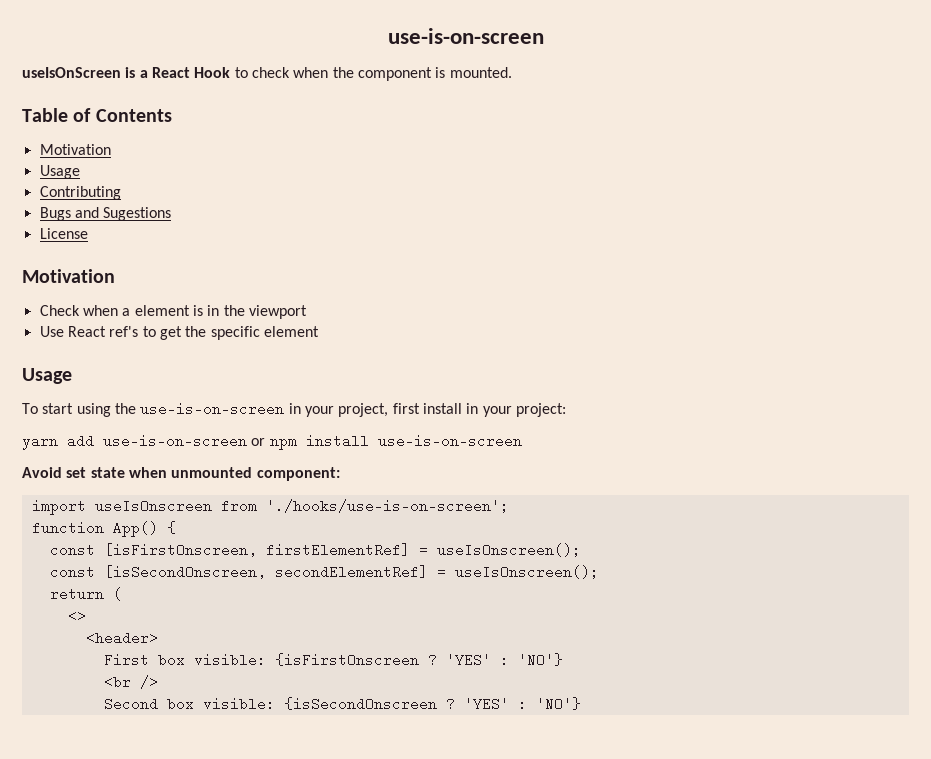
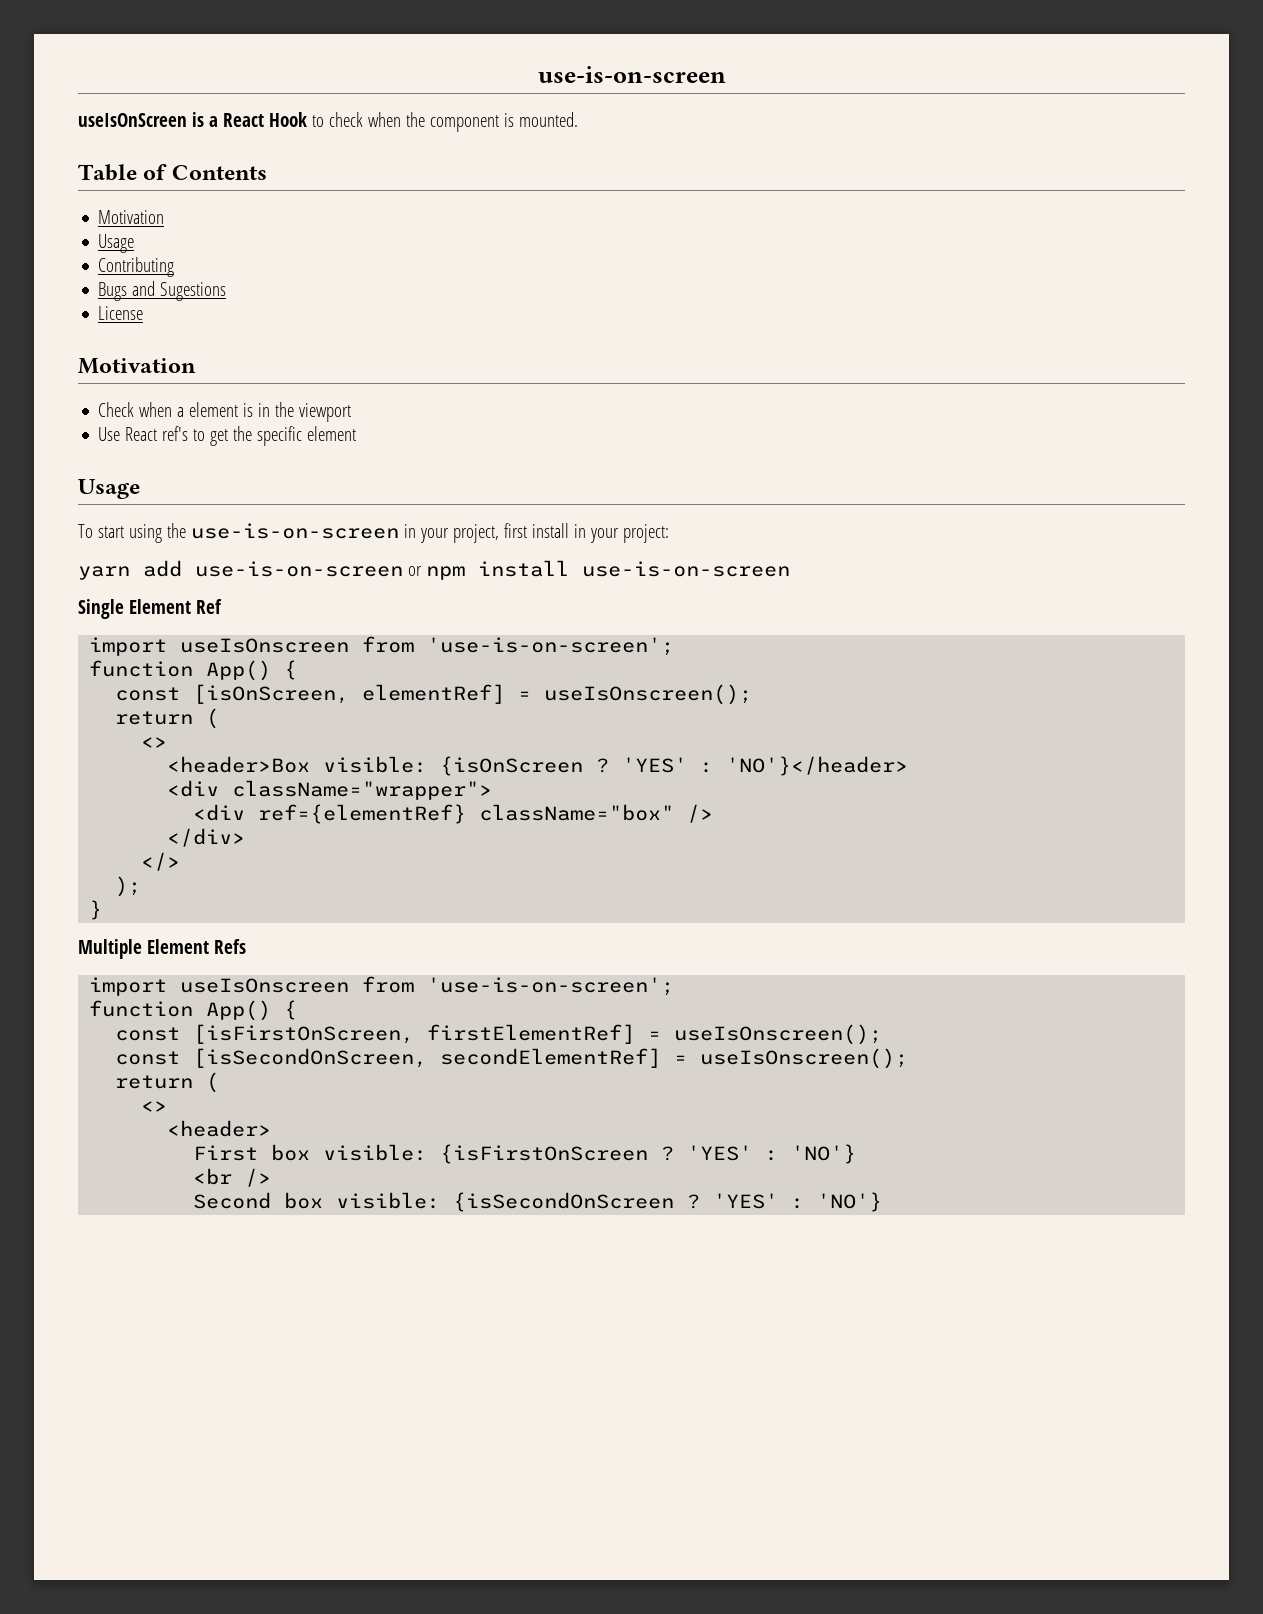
[22,467,340,481] [31,499,509,515] [31,521,176,537] [49,543,257,557] Avoid set state when unmounted component: // import useIsOnscreen from './hooks/use-is-on-screen'; // function App() { // const [isFirstOnscreen, -> [78,599,222,619] [89,636,675,656] [89,660,298,681] [115,684,753,705] [115,708,220,729] [141,737,168,748] [167,756,909,776] [167,780,493,800] [193,804,714,824] [167,828,246,847] [141,852,181,871] [115,876,142,897] [89,900,103,920] [78,939,246,959] [89,976,675,996] [89,1000,298,1021] [115,1024,415,1044] Single Element Ref // import useIsOnscreen from 'use-is-on-screen'; // function App() { // const [isOnScreen, elementRef] = useIsOnscreen(); // return ( // <> // <header>Box visible: {isOnScreen ? 'YES' : 'NO'}</header> // <div className="wrapper"> // <div ref={elementRef} className="box" /> // </div> // </> // ); // } // Multiple Element Refs // import useIsOnscreen from 'use-is-on-screen'; // function App() { // const [isFirstOnScreen,
[103,565,266,579] [isSecondOnscreen, -> [193,1048,428,1068] [isSecondOnScreen,
[274,653,419,667] {isFirstOnscreen -> [440,1144,649,1164] {isFirstOnScreen
[283,697,437,711] {isSecondOnscreen -> [453,1192,675,1212] {isSecondOnScreen

